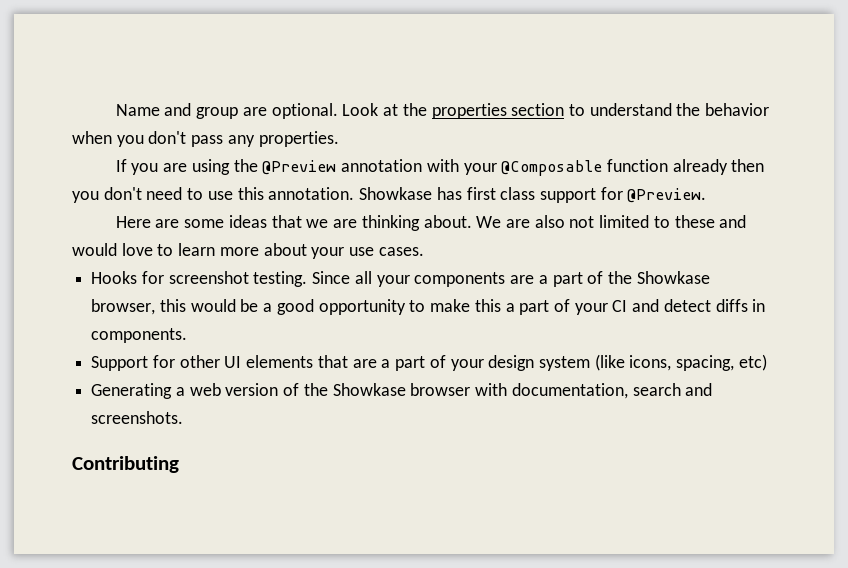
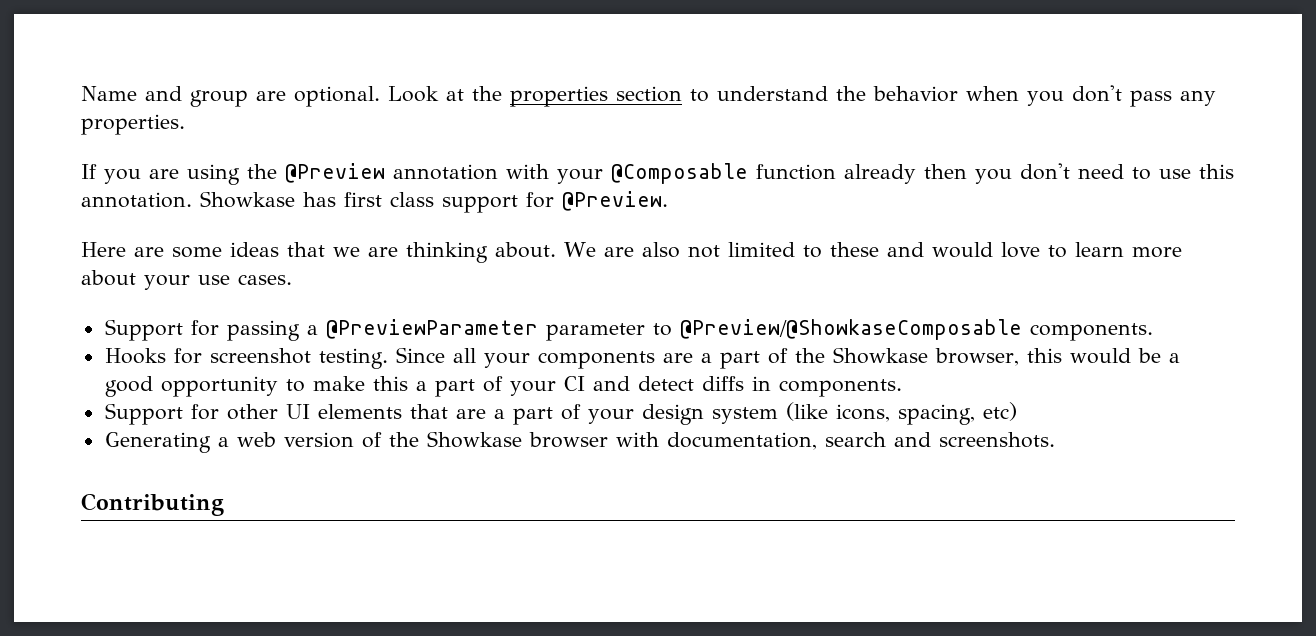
(424, 251) none -> [104,319,1153,341] // Support for passing a @PreviewParameter parameter to @Preview/@ShowkaseComposable components.

